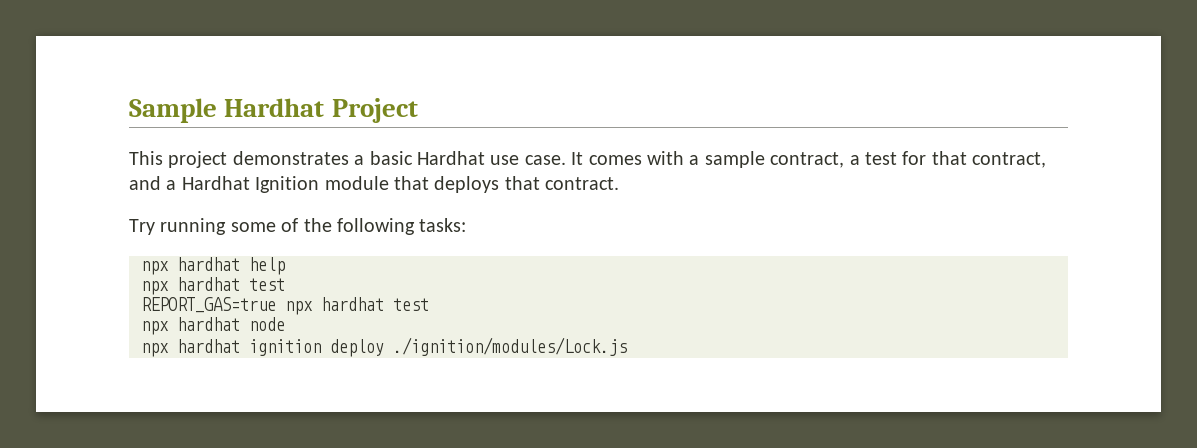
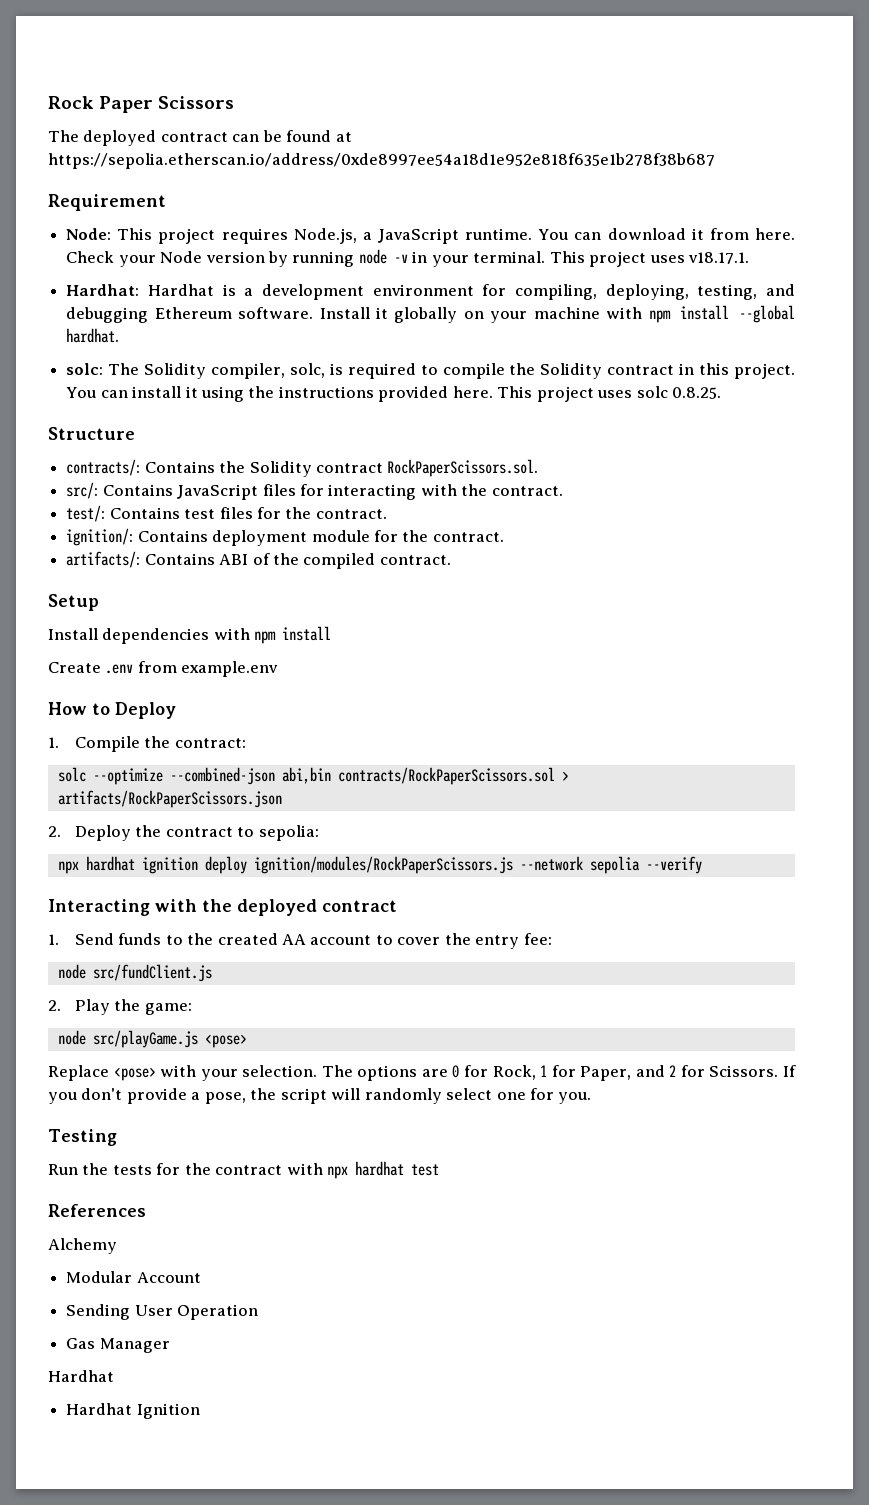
[129,98,418,123] [129,151,1047,168] [129,176,620,193] [129,218,467,235] [141,257,285,275] [141,277,285,295] [141,297,429,315] [141,317,285,335] [141,337,627,357] Sample Hardhat Project // This project demonstrates a basic Hardhat use case. It comes with a sample contract, a test for that contract, and a Hardhat Ignition module that deploys that contract. // Try running some of the following tasks: // npx hardhat help // npx hardhat test // REPORT_GAS=true npx hardhat test // npx hardhat node // npx hardhat ignition deploy ./ignition/modules/Lock.js -> [48,96,235,113] [48,130,352,146] [48,153,715,169] [48,194,166,211] [66,228,795,244] [66,249,750,267] [66,284,796,300] [66,305,795,323] [66,328,120,343] [66,363,796,379] [66,386,722,402] [48,427,135,440] [66,459,539,477] [66,482,563,500] [66,505,387,522] [66,528,504,546] [66,551,451,569] [48,594,99,611] [48,626,332,644] [48,661,279,677] [48,702,176,719] [48,736,246,752] [57,767,569,785] [57,790,282,808] [48,825,319,841] [57,856,702,874] [48,899,397,916] [48,933,552,949] [57,964,212,982] [48,999,192,1015] [57,1030,247,1048] [48,1065,796,1081] [48,1088,592,1104] [48,1129,117,1146] [48,1161,440,1179] [48,1204,146,1217] [48,1238,117,1254] [66,1271,201,1283] [66,1304,259,1320] [66,1338,170,1353] [48,1370,114,1382] [66,1403,200,1419] Rock Paper Scissors // The deployed contract can be found at https://sepolia.etherscan.io/address/0xde8997ee54a18d1e952e818f635e1b278f38b687 // Requirement // Node: This project requires Node.js, a JavaScript runtime. You can download it from here. Check your Node version by running node -v in your terminal. This project uses v18.17.1. // Hardhat: Hardhat is a development environment for compiling, deploying, testing, and debugging Ethereum software. Install it globally on your machine with npm install --global hardhat. // solc: The Solidity compiler, solc, is required to compile the Solidity contract in this project. You can install it using the instructions provided here. This project uses solc 0.8.25. // Structure // contracts/: Contains the Solidity contract RockPaperScissors.sol. // src/: Contains JavaScript files for interacting with the contract. // test/: Contains test files for the contract. // ignition/: Contains deployment module for the contract. // artifacts/: Contains ABI of the compiled contract. // Setup // Install dependencies with npm install // Create .env from example.env // How to Deploy // 1. Compile the contract: // solc --optimize --combined-json abi,bin contracts/RockPaperScissors.sol > artifacts/RockPaperScissors.json // 2. Deploy the contract to sepolia: // npx hardhat ignition deploy ignition/modules/RockPaperScissors.js --network sepolia --verify // Interacting with the deployed contract // 1. Send funds to the created AA account to cover the entry fee: // node src/fundClient.js // 2. Play the game: // node src/playGame.js <pose> // Replace <pose> with your selection. The options are 0 for Rock, 1 for Paper, and 2 for Scissors. If you don't provide a pose, the script will randomly select one for you. // Testing // Run the tests for the contract with npx hardhat test // References // Alchemy // Modular Account // Sending User Operation // Gas Manager // Hardhat // Hardhat Ignition

